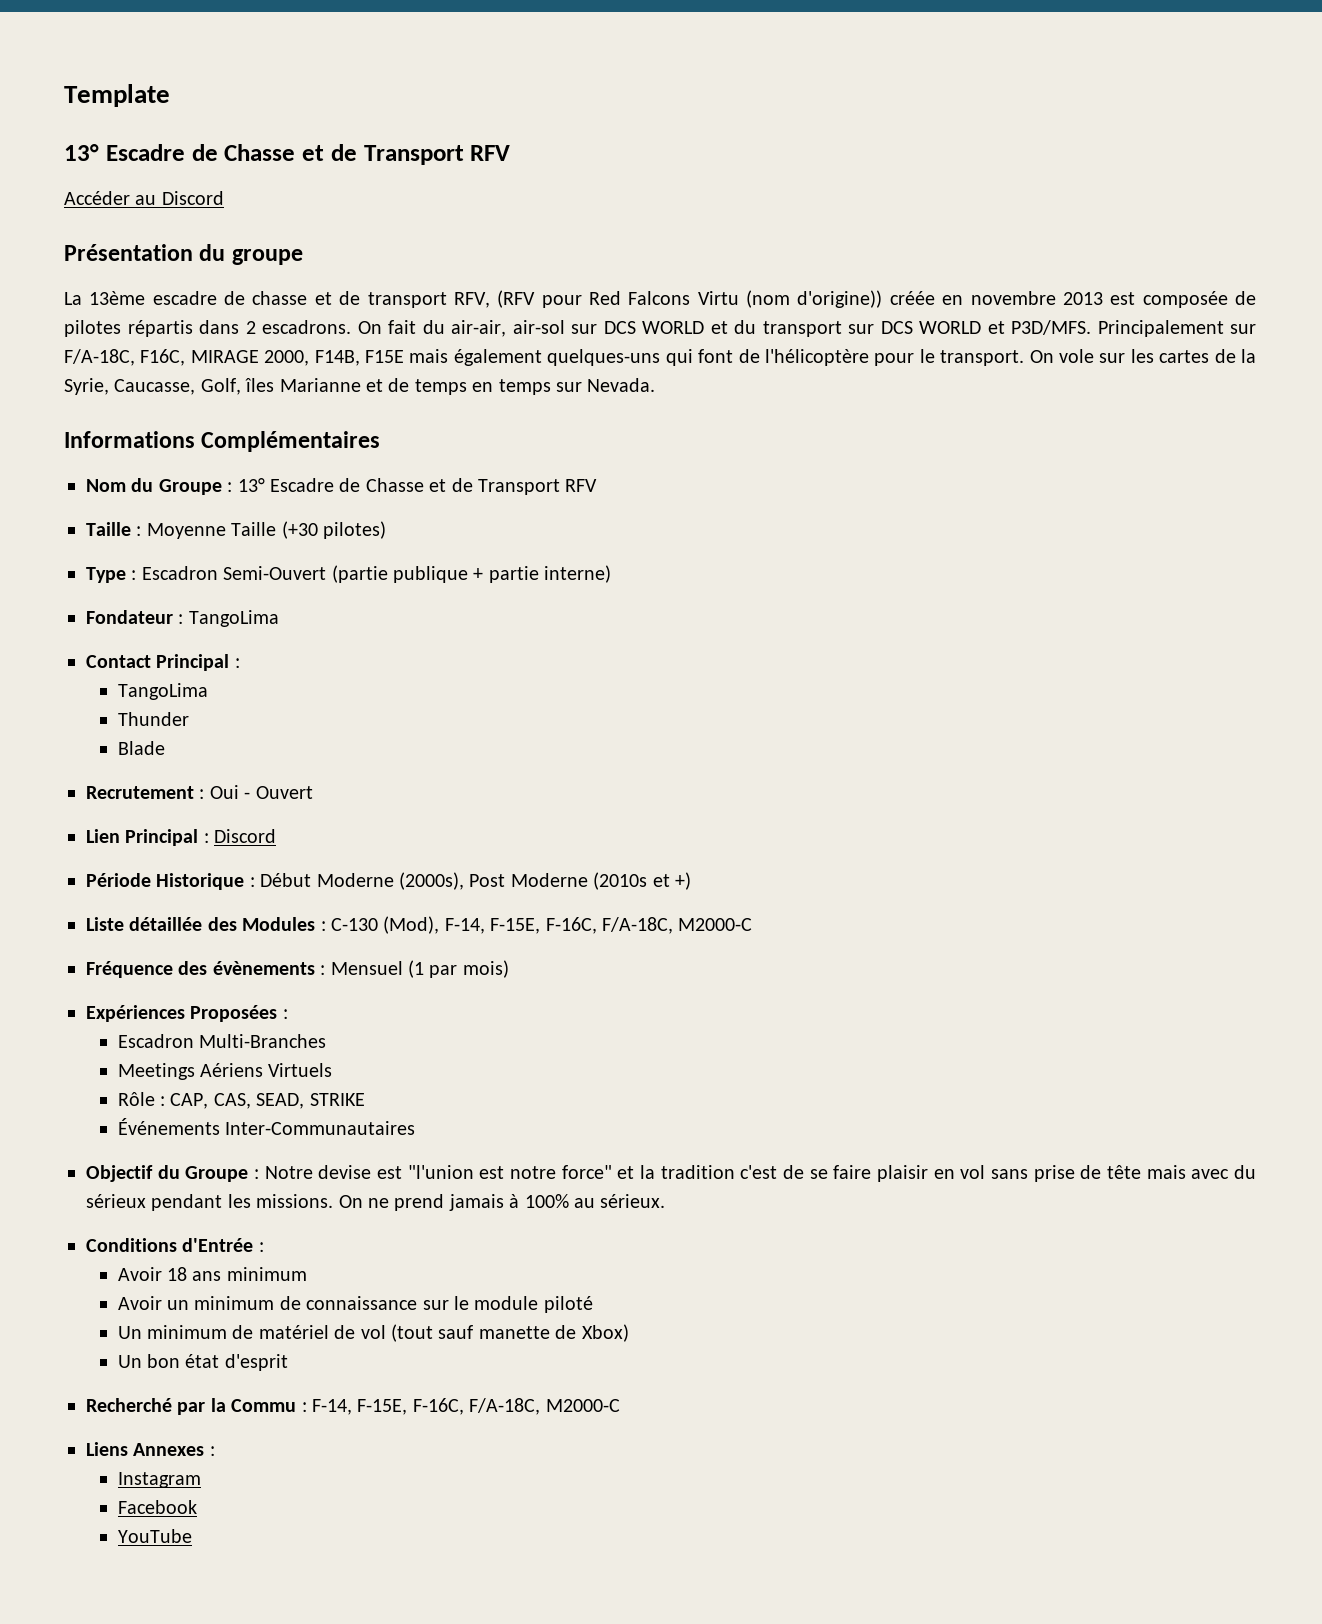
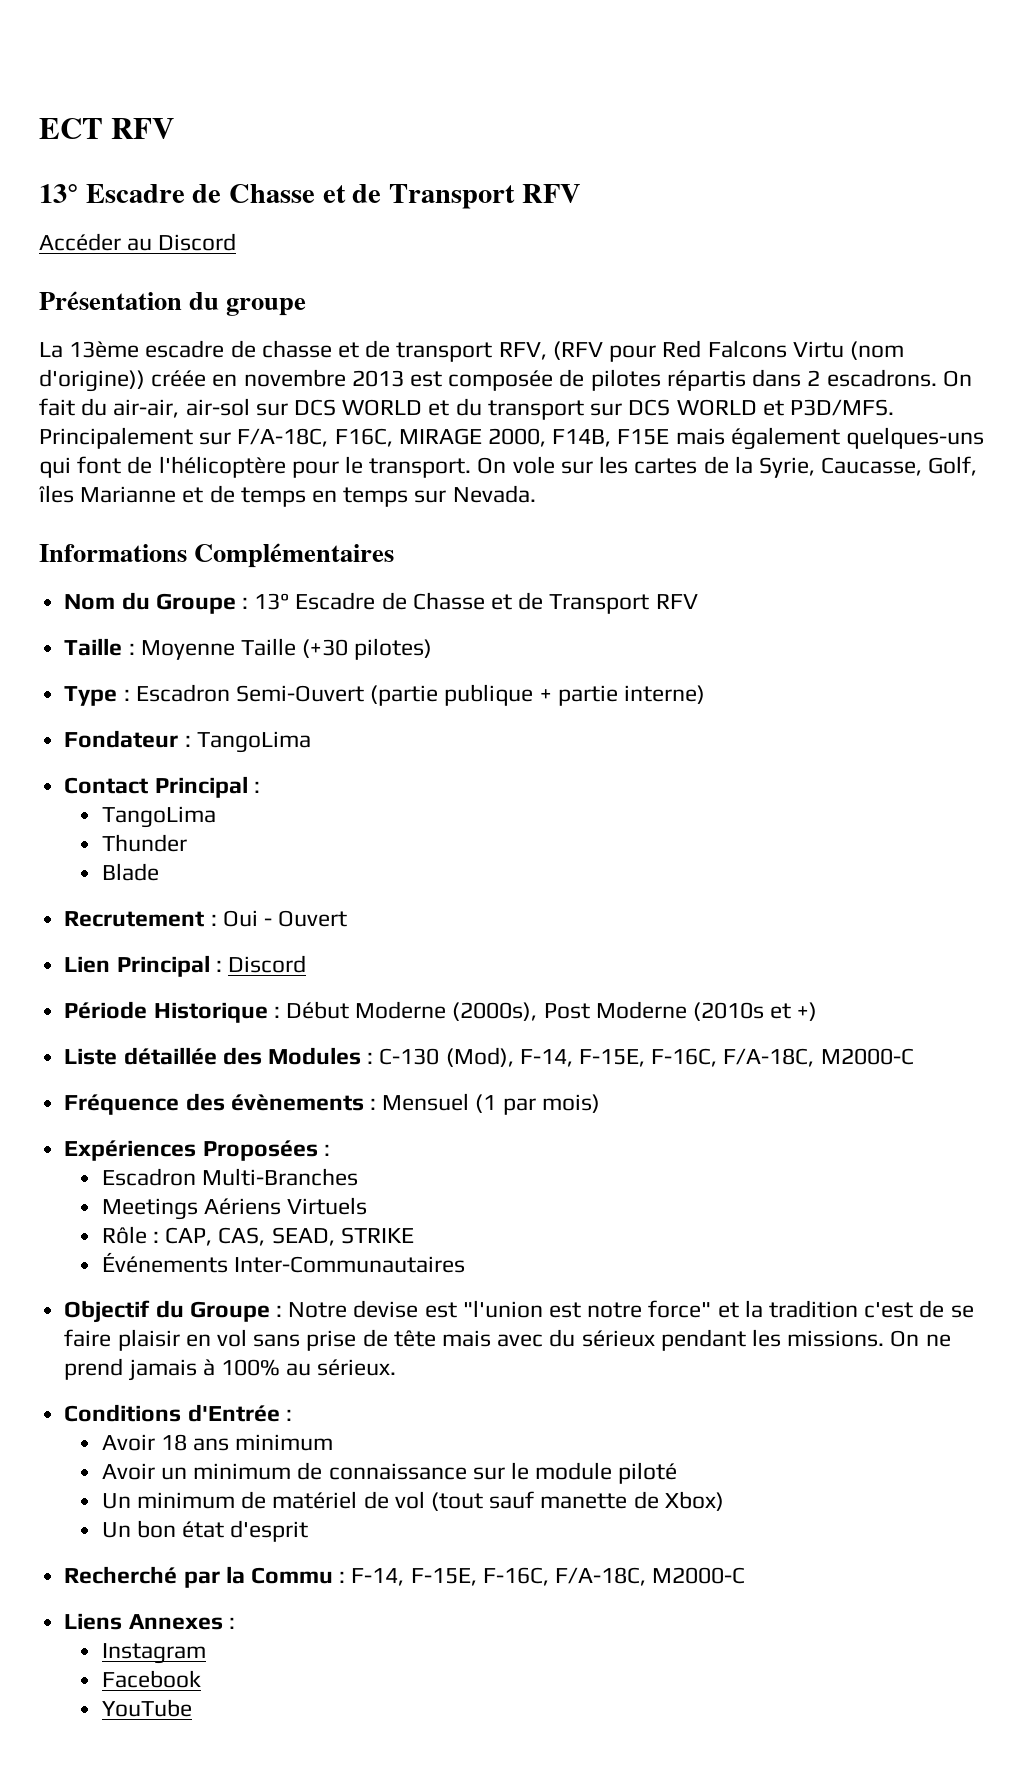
[64,84,170,107] Template -> [39,118,175,139] ECT RFV

